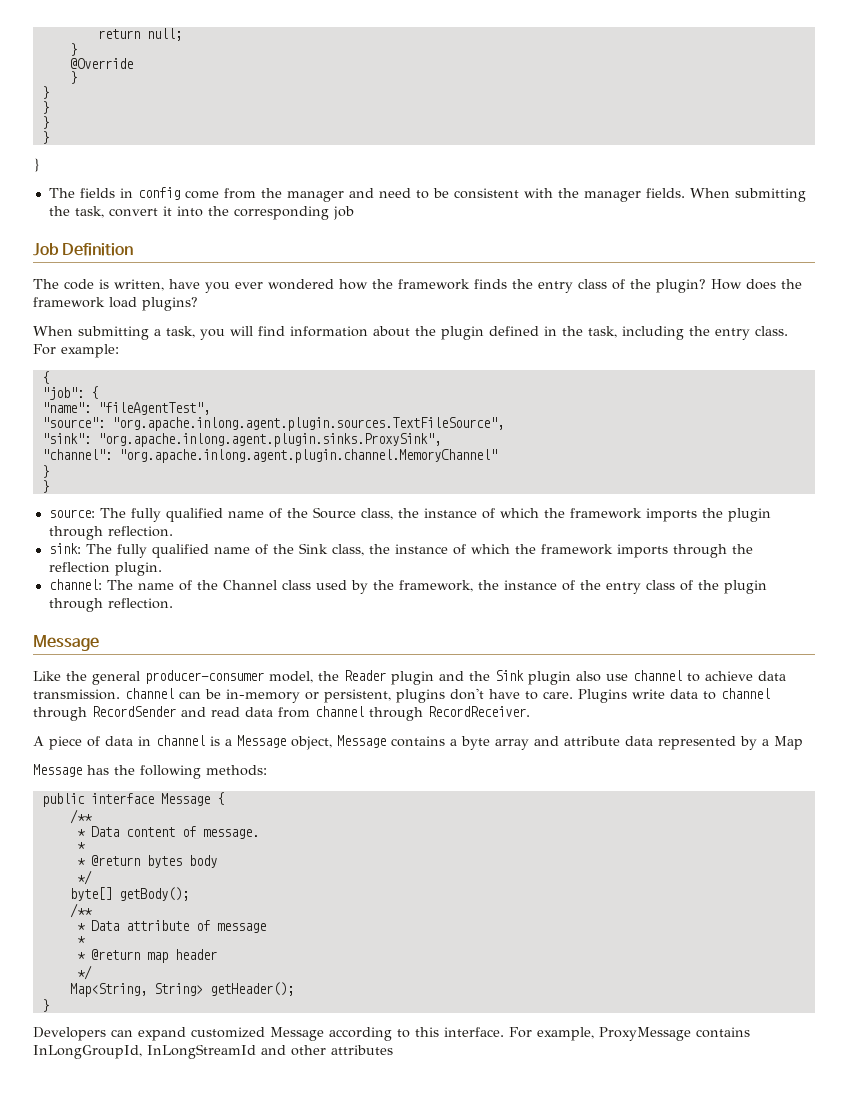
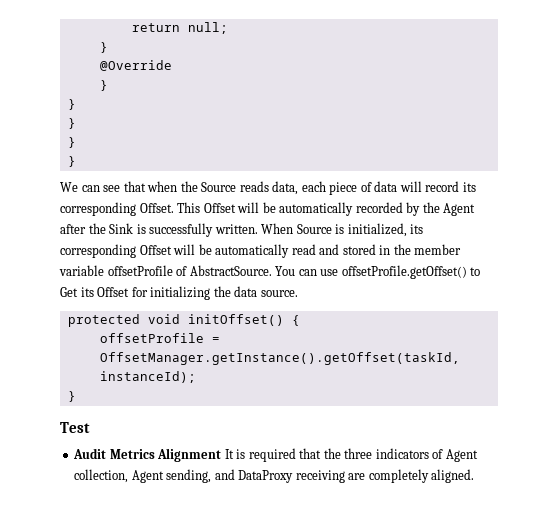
[33,158,40,172] [48,187,806,202] [48,206,354,220] [33,243,134,256] [33,279,802,293] [33,297,198,311] [33,326,788,340] [33,344,119,358] [41,371,49,384] [41,386,98,400] [41,402,210,415] [41,417,504,431] [41,433,441,447] [41,449,497,463] [41,465,49,478] [41,480,49,493] [48,507,771,522] [48,526,173,540] [48,543,753,558] [48,562,162,576] [48,579,767,594] [48,598,173,612] [33,635,99,651] [33,670,786,685] [33,688,770,703] [33,706,530,721] [33,735,803,750] [33,764,267,779] [41,792,224,807] [69,809,92,824] [76,826,259,839] [76,842,85,850] [76,855,217,868] [76,870,92,885] [69,887,189,901] [69,903,92,918] [76,920,266,933] [76,936,85,944] [76,949,217,963] [76,965,92,980] [69,982,294,997] [41,999,49,1012] [33,1027,750,1041] [33,1044,393,1059] } // The fields in config come from the manager and need to be consistent with the manager fields. When submitting the task, convert it into the corresponding job // Job Definition // The code is written, have you ever wondered how the framework finds the entry class of the plugin? How does the framework load plugins? // When submitting a task, you will find information about the plugin defined in the task, including the entry class. For example: // { // "job": { // "name": "fileAgentTest", // "source": "org.apache.inlong.agent.plugin.sources.TextFileSource", // "sink": "org.apache.inlong.agent.plugin.sinks.ProxySink", // "channel": "org.apache.inlong.agent.plugin.channel.MemoryChannel" // } // } // source: The fully qualified name of the Source class, the instance of which the framework imports the plugin through reflection. // sink: The fully qualified name of the Sink class, the instance of which the framework imports through the reflection plugin. // channel: The name of the Channel class used by the framework, the instance of the entry class of the plugin through reflection. // Message // Like the general producer-consumer model, the Reader plugin and the Sink plugin also use channel to achieve data transmission. channel can be in-memory or persistent, plugins don't have to care. Plugins write data to channel through RecordSender and read data from channel through RecordReceiver. // A piece of data in channel is a Message object, Message contains a byte array and attribute data represented by a Map // Message has the following methods: // public interface Message { // /** // * Data content of message. // * // * @return bytes body // */ // byte[] getBody(); // /** // * Data attribute of message // * // * @return map header // */ // Map<String, String> getHeader(); // } // Developers can expand customized Message according to this interface. For example, ProxyMessage contains InLongGroupId, InLongStreamId and other attributes -> [60,181,476,195] [60,202,476,216] [60,223,424,237] [60,244,462,258] [59,265,481,279] [60,286,298,300] [67,314,300,327] [99,333,220,343] [99,352,460,365] [99,371,196,383] [67,391,76,402] [60,422,90,433] [73,448,478,462] [74,469,475,483] We can see that when the Source reads data, each piece of data will record its corresponding Offset. This Offset will be automatically recorded by the Agent after the Sink is successfully written. When Source is initialized, its corresponding Offset will be automatically read and stored in the member variable offsetProfile of AbstractSource. You can use offsetProfile.getOffset() to Get its Offset for initializing the data source. // protected void initOffset() { // offsetProfile = OffsetManager.getInstance().getOffset(taskId, instanceId); // } // Test // Audit Metrics Alignment It is required that the three indicators of Agent collection, Agent sending, and DataProxy receiving are completely aligned.

